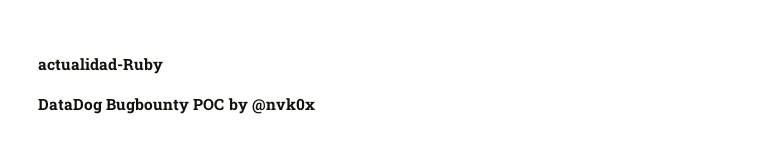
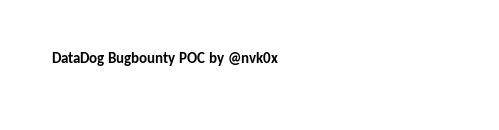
[38,58,163,74] actualidad-Ruby // -> (52, 59) none

